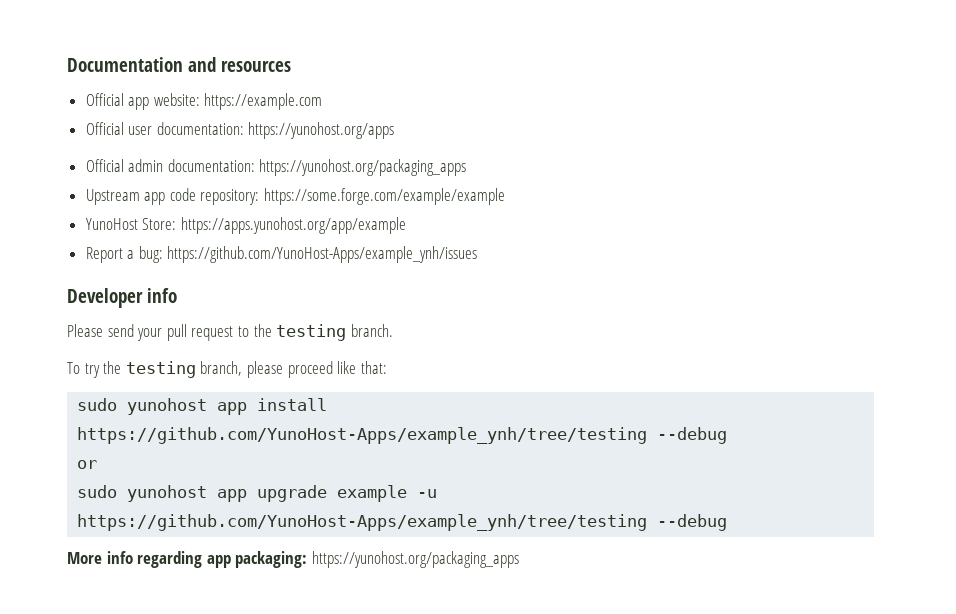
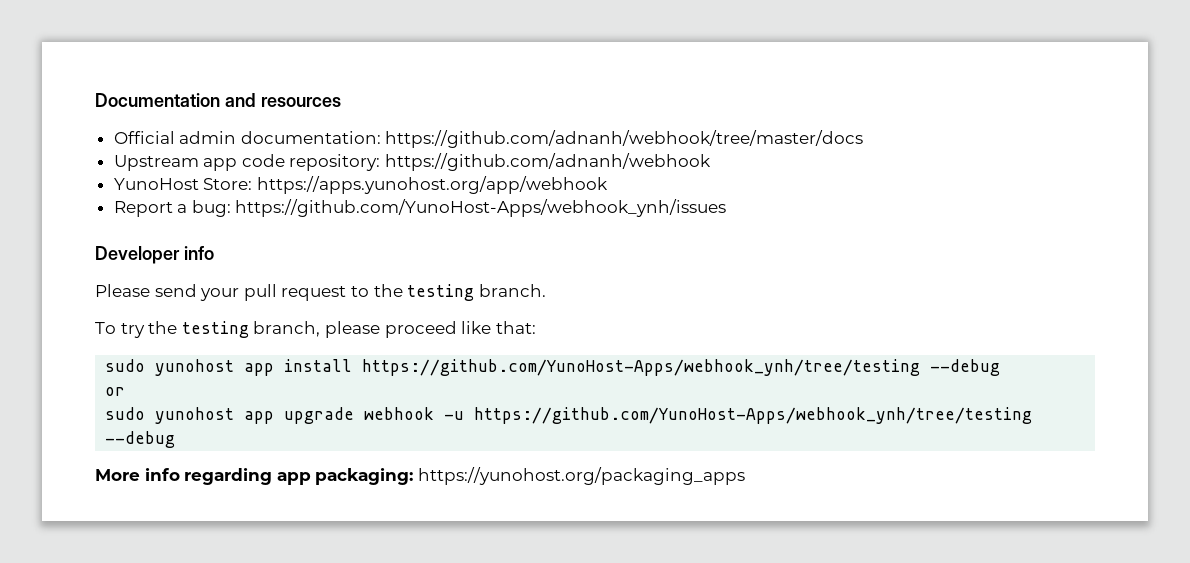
[85,93,323,110] [85,122,395,139] // Official app website: https://example.com // Official user documentation: https://yunohost.org/apps -> (341, 102) none
[259,159,467,176] https://yunohost.org/packaging_apps -> [385,130,864,148] https://github.com/adnanh/webhook/tree/master/docs
[264,188,506,205] https://some.forge.com/example/example -> [385,153,712,171] https://github.com/adnanh/webhook
[180,217,406,234] https://apps.yunohost.org/app/example -> [256,176,608,194] https://apps.yunohost.org/app/webhook
[167,246,478,263] https://github.com/YunoHost-Apps/example_ynh/issues -> [235,199,727,217] https://github.com/YunoHost-Apps/webhook_ynh/issues
[77,427,648,444] https://github.com/YunoHost-Apps/example_ynh/tree/testing -> [362,359,921,376] https://github.com/YunoHost-Apps/webhook_ynh/tree/testing
[337,485,438,502] [77,514,648,531] example -u https://github.com/YunoHost-Apps/example_ynh/tree/testing -> [364,407,1033,424] webhook -u https://github.com/YunoHost-Apps/webhook_ynh/tree/testing

